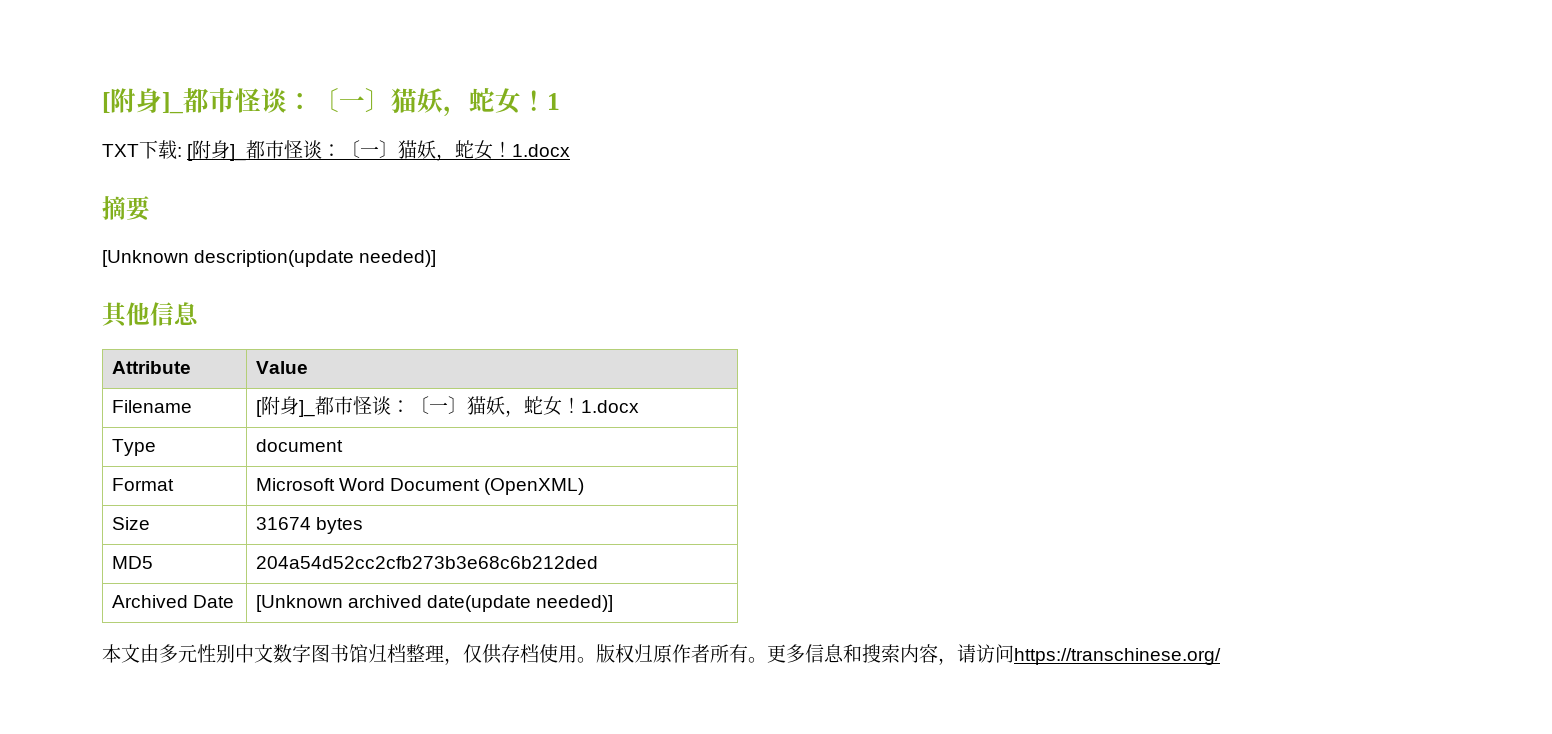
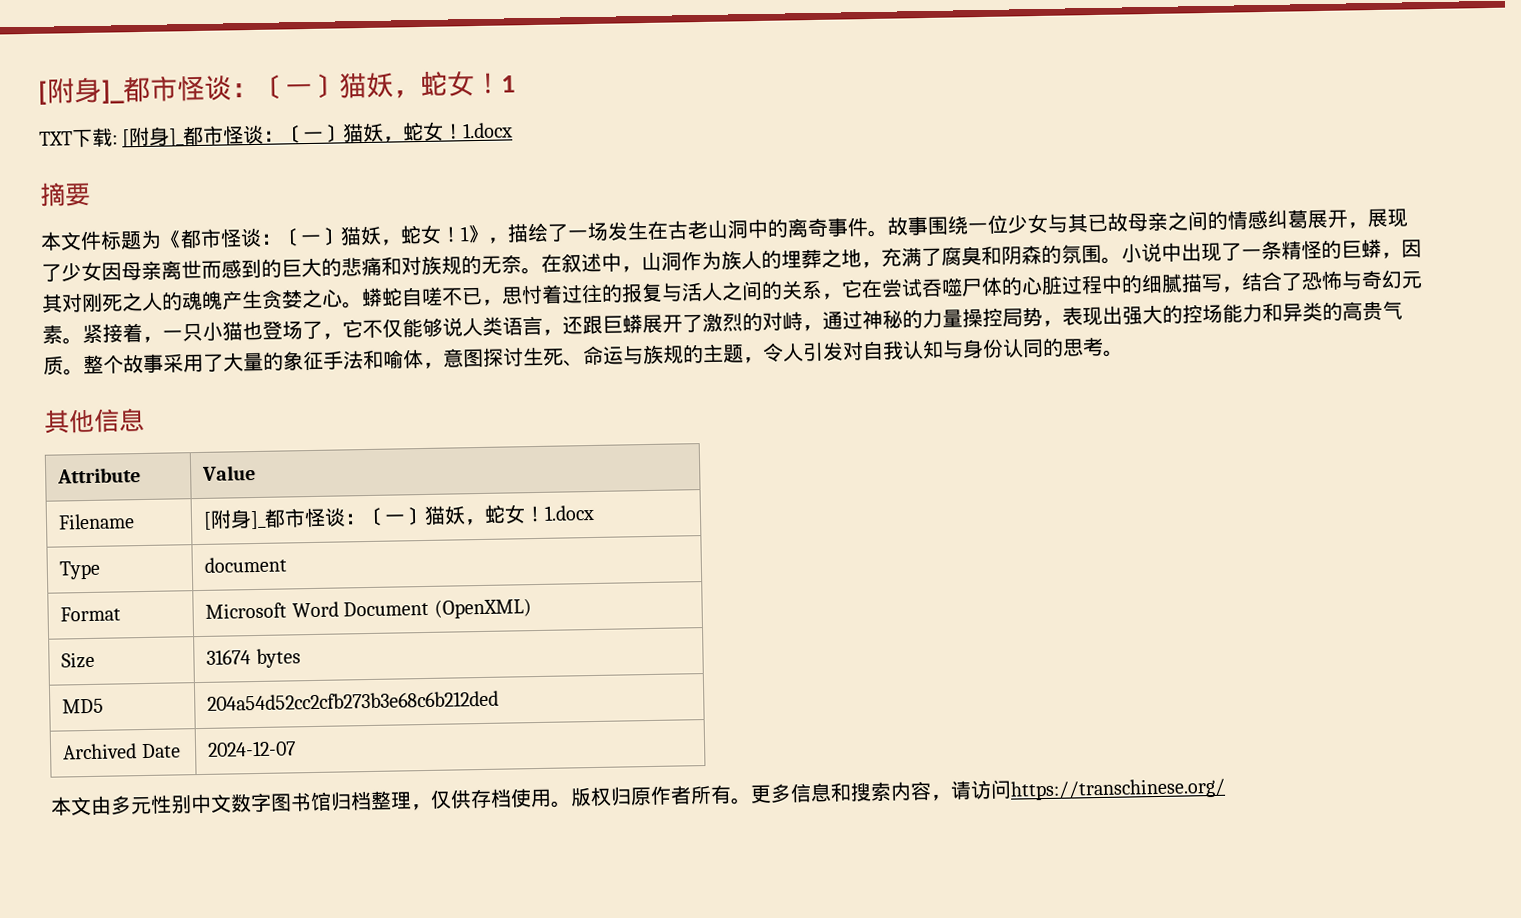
[102,250,437,267] [Unknown description(update needed)] -> [40,208,1408,251] [41,238,1422,282] [41,269,1423,313] [42,300,1403,345] [43,336,1124,376] 本文件标题为《都市怪谈：〔一〕猫妖，蛇女！1》，描绘了一场发生在古老山洞中的离奇事件。故事围绕一位少女与其已故母亲之间的情感纠葛展开，展现了少女因母亲离世而感到的巨大的悲痛和对族规的无奈。在叙述中，山洞作为族人的埋葬之地，充满了腐臭和阴森的氛围。小说中出现了一条精怪的巨蟒，因其对刚死之人的魂魄产生贪婪之心。蟒蛇自嗟不已，思忖着过往的报复与活人之间的关系，它在尝试吞噬尸体的心脏过程中的细腻描写，结合了恐怖与奇幻元素。紧接着，一只小猫也登场了，它不仅能够说人类语言，还跟巨蟒展开了激烈的对峙，通过神秘的力量操控局势，表现出强大的控场能力和异类的高贵气质。整个故事采用了大量的象征手法和喻体，意图探讨生死、命运与族规的主题，令人引发对自我认知与身份认同的思考。
[255,595,614,612] [Unknown archived date(update needed)] -> [207,740,297,757] 2024-12-07

